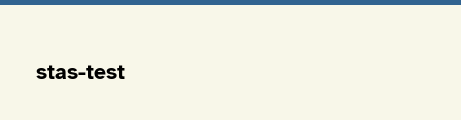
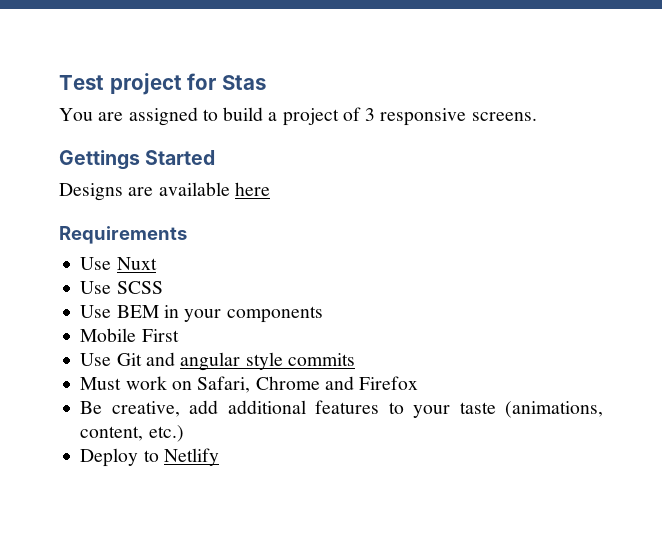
[36,65,125,79] stas-test -> [59,73,266,95] [59,107,537,126] [59,150,216,170] [59,182,270,201] [59,226,187,244] [80,257,157,270] [80,281,163,294] [80,305,323,323] [80,328,179,342] [80,352,355,371] [80,376,419,393] [80,400,603,418] [80,425,184,442] [80,448,219,467] Test project for Stas // You are assigned to build a project of 3 responsive screens. // Gettings Started // Designs are available here // Requirements // Use Nuxt // Use SCSS // Use BEM in your components // Mobile First // Use Git and angular style commits // Must work on Safari, Chrome and Firefox // Be creative, add additional features to your taste (animations, content, etc.) // Deploy to Netlify

